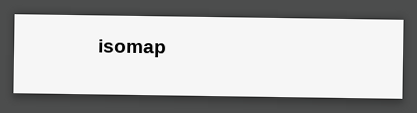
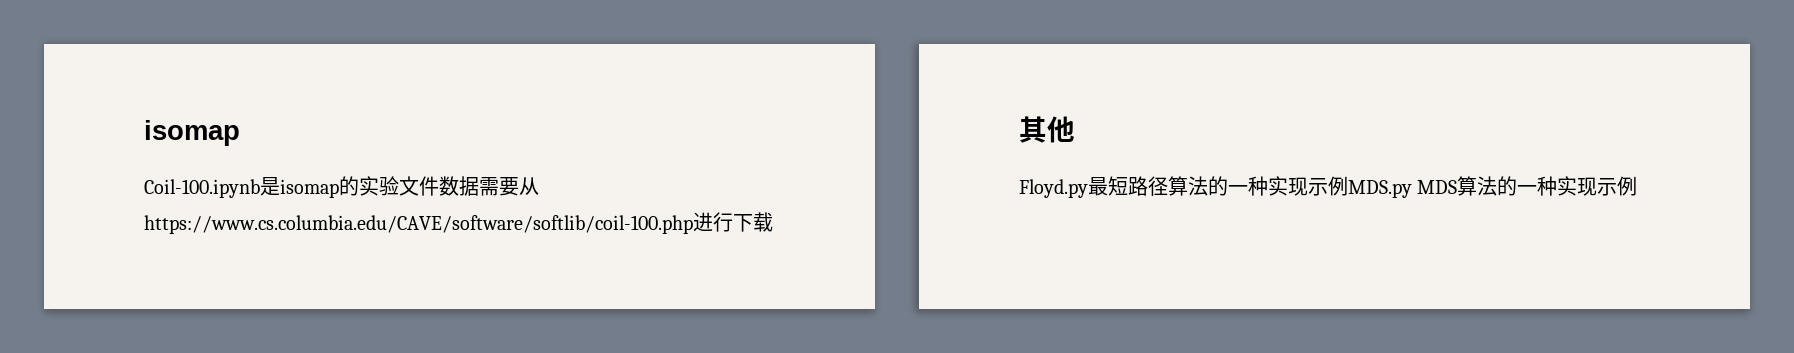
[97,39,167,58] isomap -> [144,120,240,146] [144,176,539,198] [144,212,773,234] [1019,116,1075,143] [1019,176,1638,198] isomap // Coil-100.ipynb是isomap的实验文件数据需要从https://www.cs.columbia.edu/CAVE/software/softlib/coil-100.php进行下载 // 其他 // Floyd.py最短路径算法的一种实现示例MDS.py MDS算法的一种实现示例

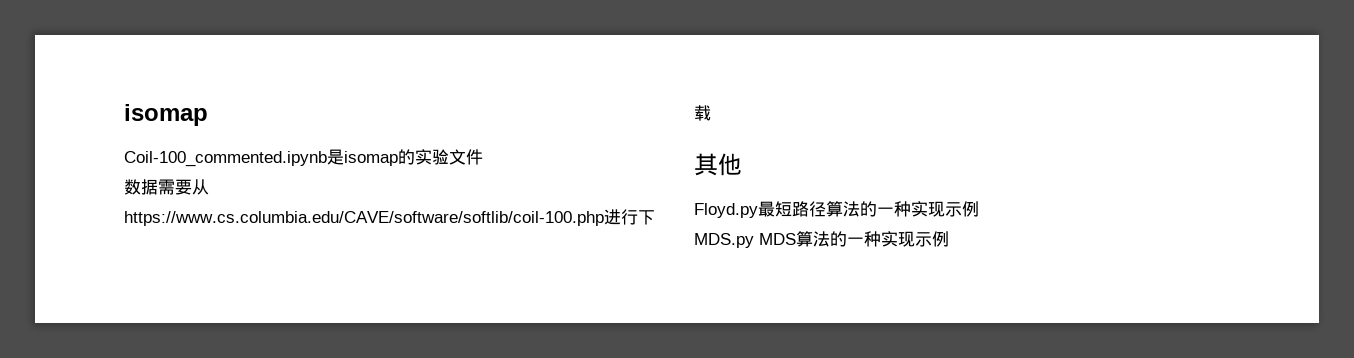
[144,179,260,198] Coil-100.ipynb -> [124,151,327,167] Coil-100_commented.ipynb
(439, 186) none -> (483, 157) //
(1348, 186) none -> (979, 209) //

